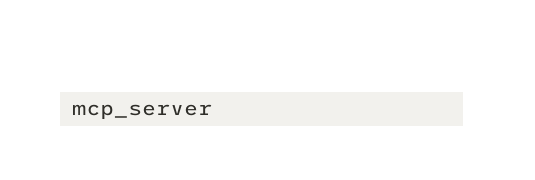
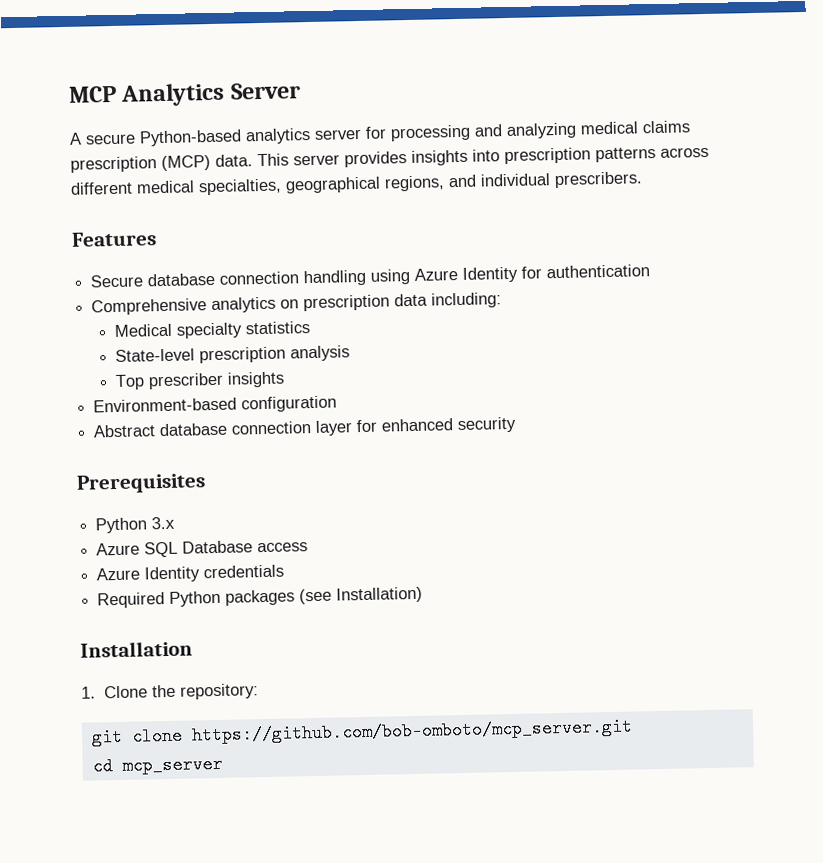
(72, 111) none -> [68,82,301,107] [69,120,690,147] [70,146,709,173] [70,171,643,196] [71,231,157,247] [90,264,651,288] [91,292,503,316] [113,321,310,339] [114,345,350,364] [114,371,285,390] [93,395,338,413] [93,416,518,438] [76,473,206,494] [95,516,176,534] [96,540,309,558] [96,564,285,583] [97,586,424,609] [80,640,193,658] [81,683,259,700] [90,717,633,747] [91,757,113,776] MCP Analytics Server // A secure Python-based analytics server for processing and analyzing medical claims prescription (MCP) data. This server provides insights into prescription patterns across different medical specialties, geographical regions, and individual prescribers. // Features // Secure database connection handling using Azure Identity for authentication // Comprehensive analytics on prescription data including: // Medical specialty statistics // State-level prescription analysis // Top prescriber insights // Environment-based configuration // Abstract database connection layer for enhanced security // Prerequisites // Python 3.x // Azure SQL Database access // Azure Identity credentials // Required Python packages (see Installation) // Installation // 1. Clone the repository: // git clone https://github.com/bob-omboto/mcp_server.git // cd

